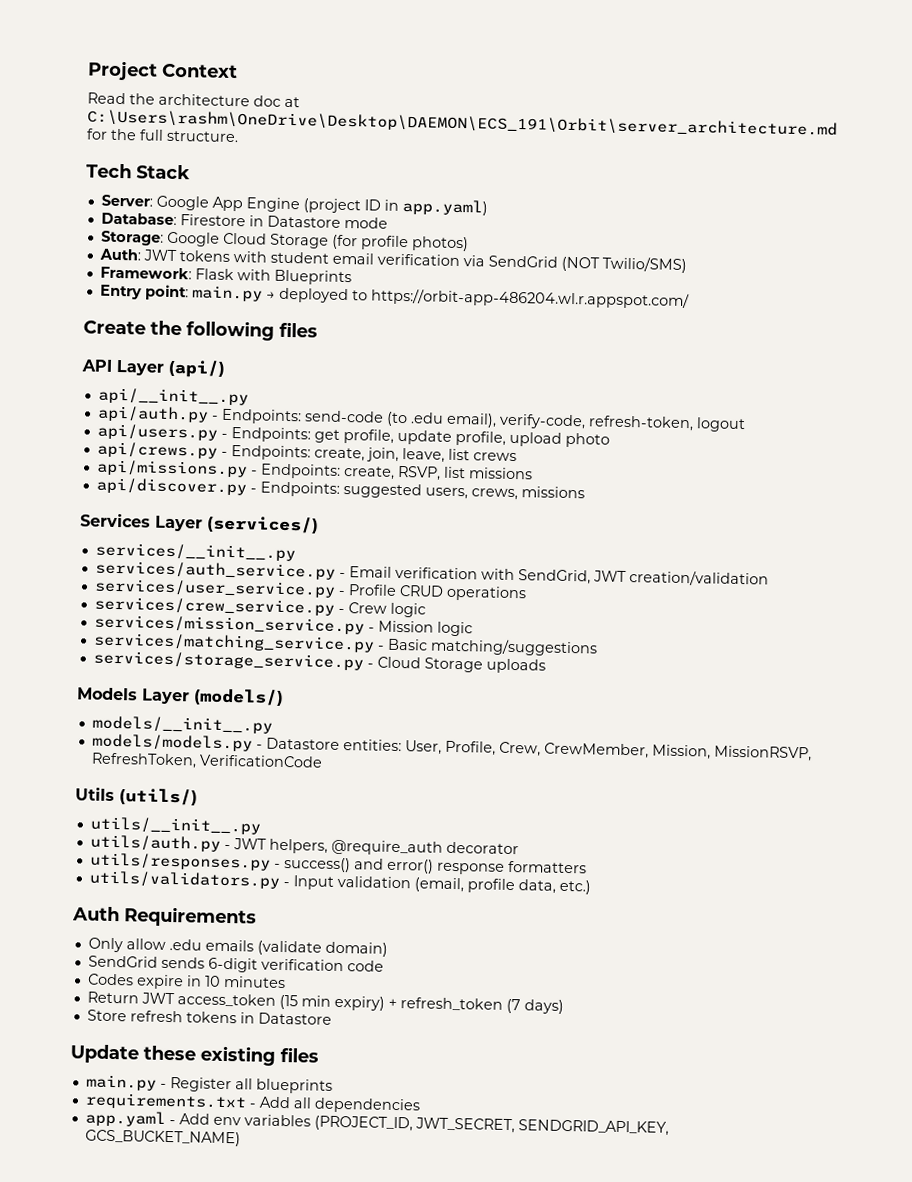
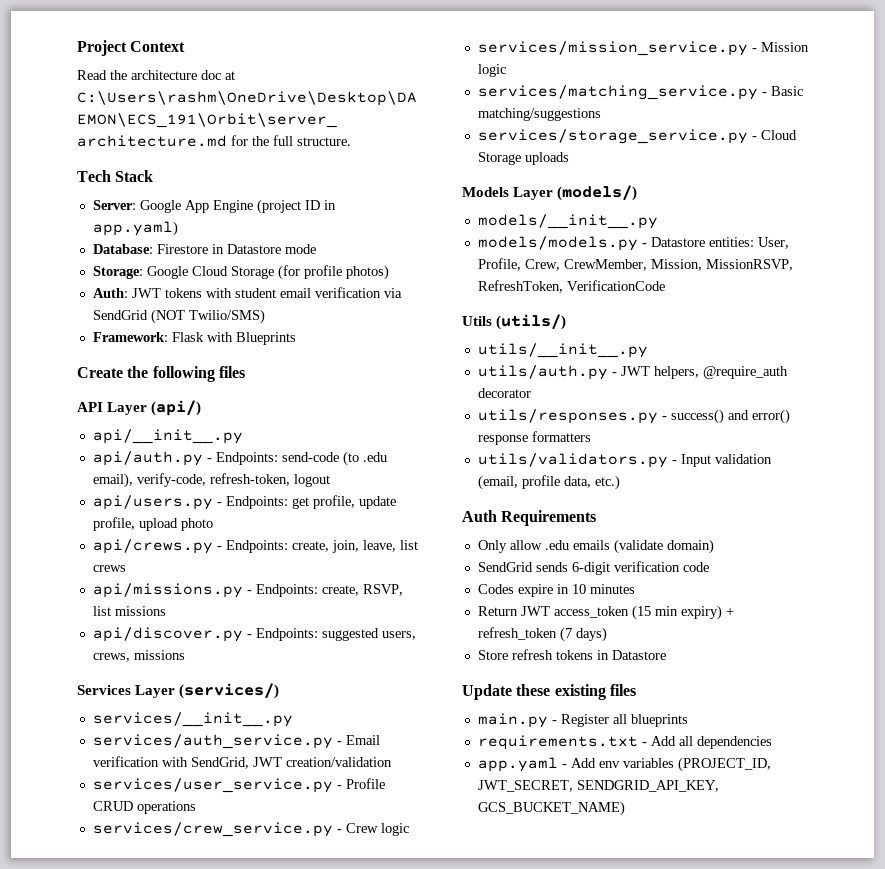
[99,284,690,310] // Entry point: main.py → deployed to https://orbit-app-486204.wl.r.appspot.com/ -> (296, 338) none

